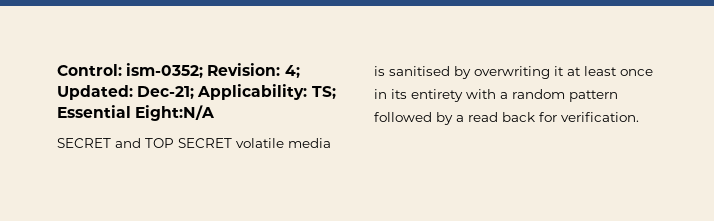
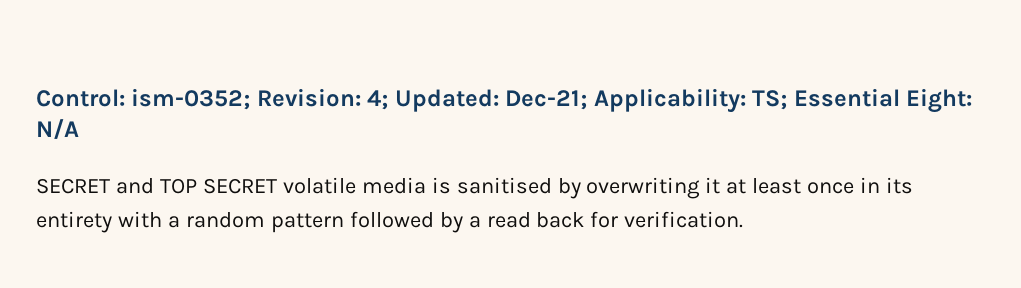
[135,105,216,121] Eight:N/A -> [906,88,973,113] [36,119,79,139] Eight: N/A

